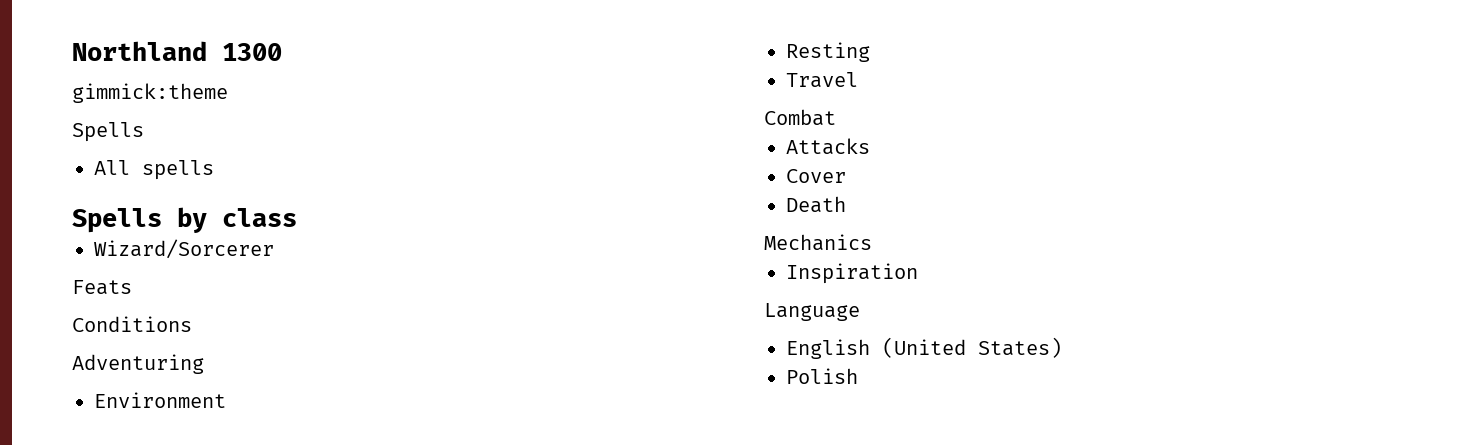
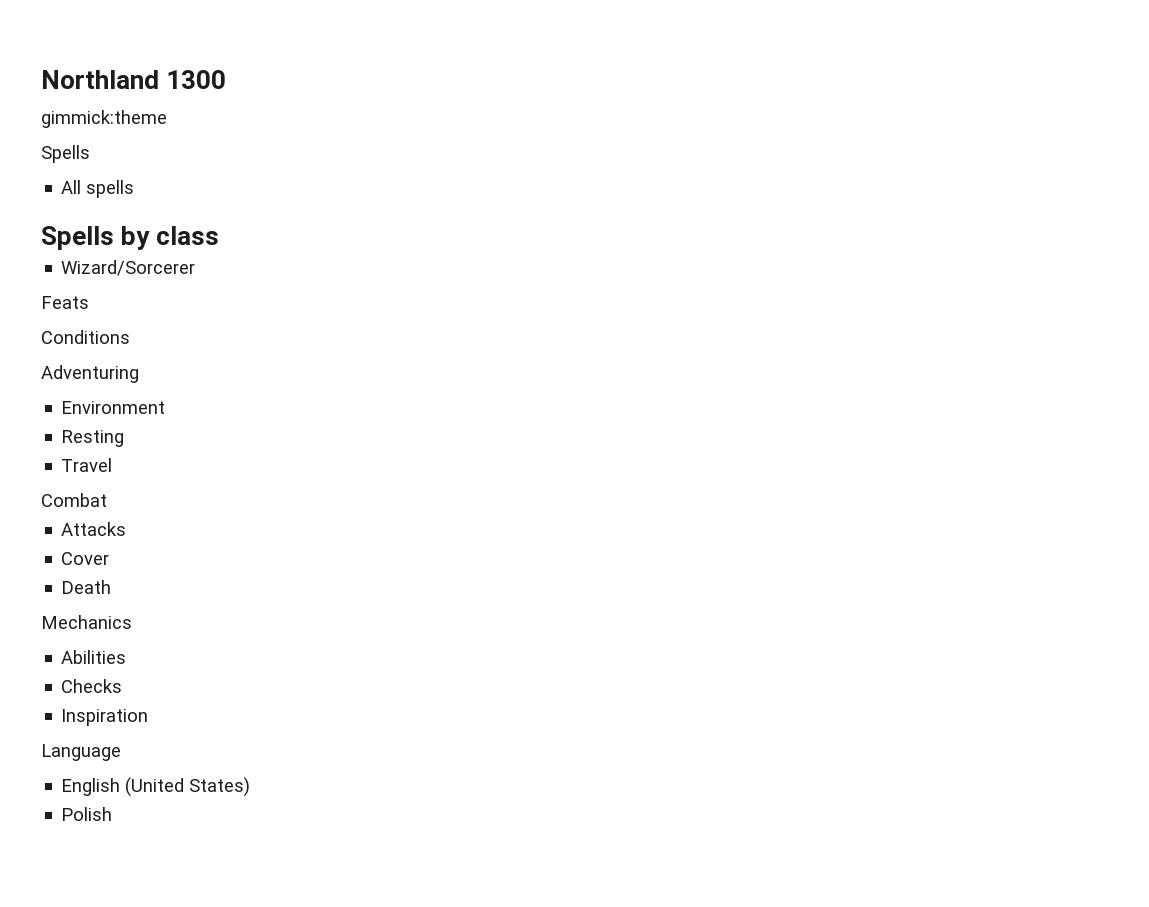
(872, 242) none -> [61,650,127,664] [61,679,123,693] // Abilities // Checks

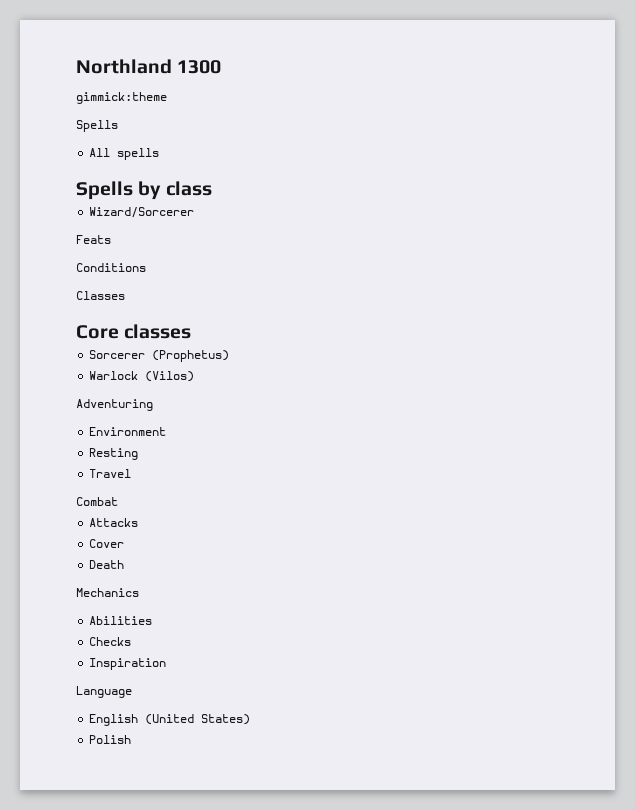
(130, 337) none -> [76,291,125,300] [76,324,192,339] [89,350,230,362] [89,371,195,382] // Classes // Core classes // Sorcerer (Prophetus) // Warlock (Vilos)

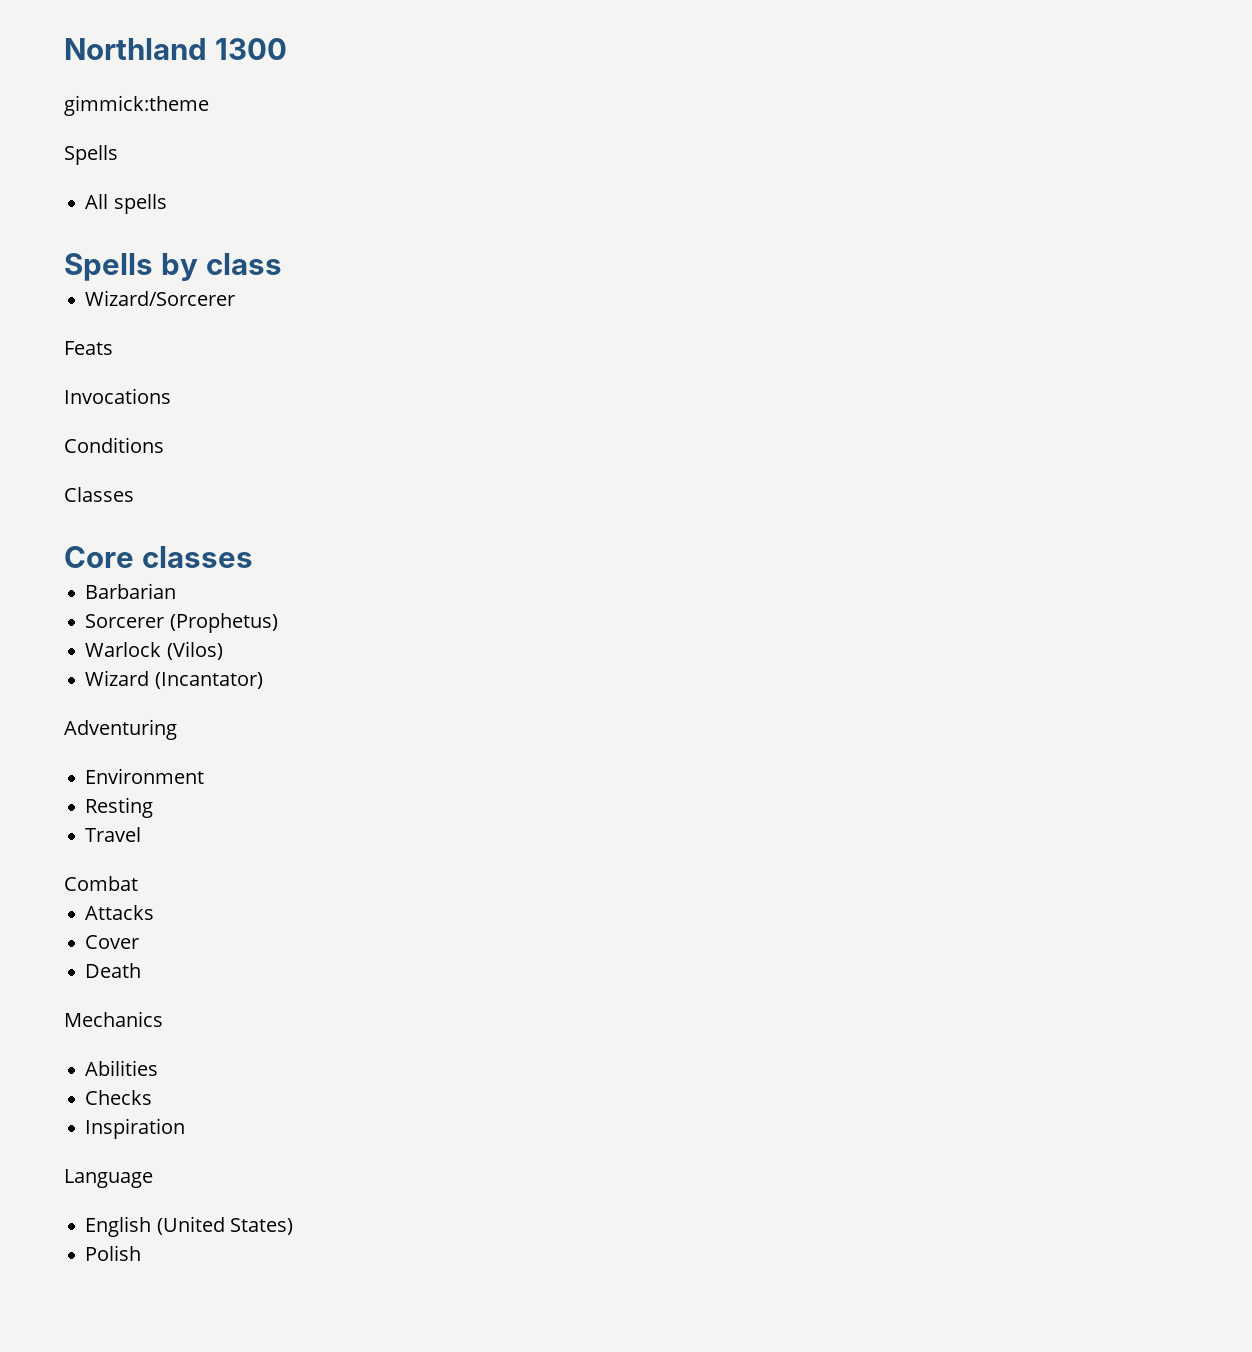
(111, 239) none -> [64,388,171,404] // Invocations
(192, 331) none -> [85,583,177,599] // Barbarian
(195, 376) none -> [85,670,263,689] // Wizard (Incantator)

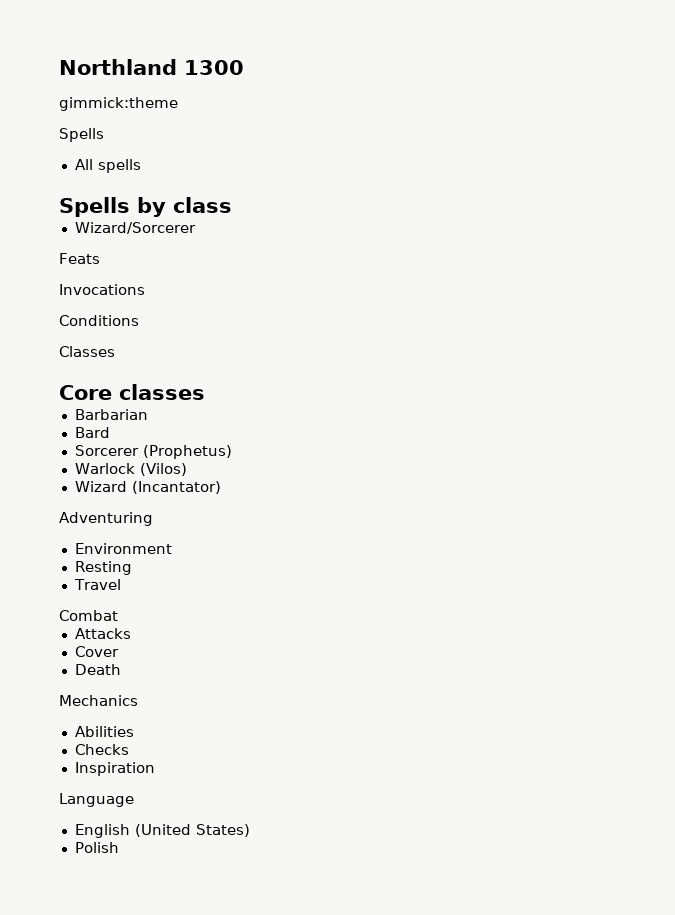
(177, 591) none -> [74,427,110,438] // Bard

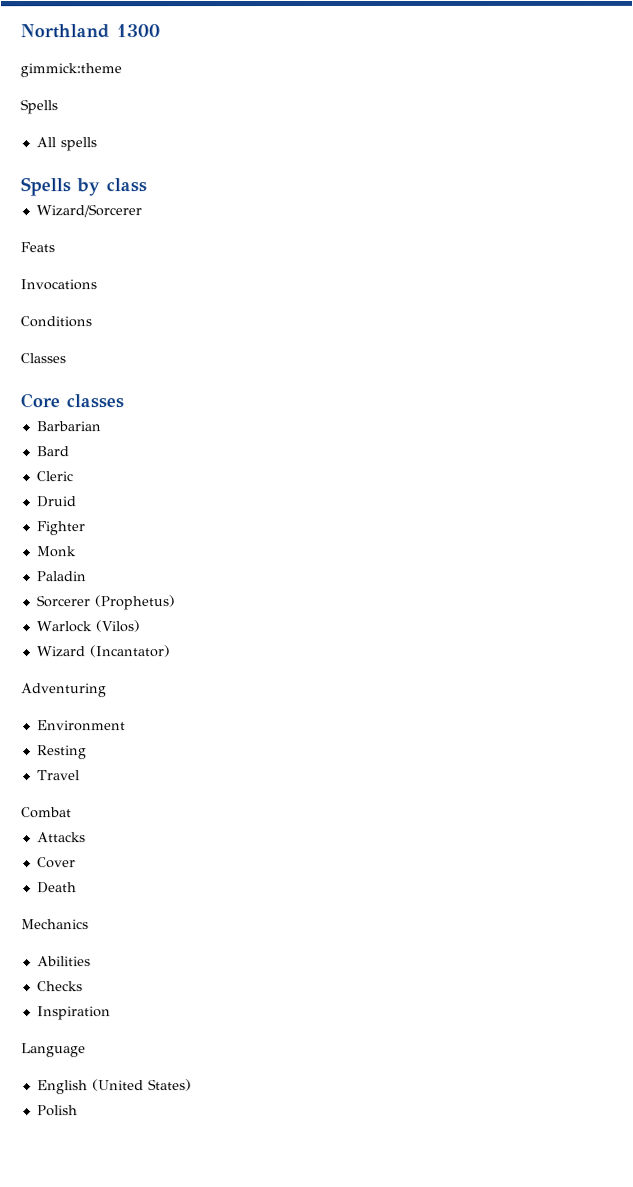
(110, 432) none -> [35,471,73,482] [35,496,76,508] [35,521,85,536] [35,546,76,558] [35,571,86,582] // Cleric // Druid // Fighter // Monk // Paladin

